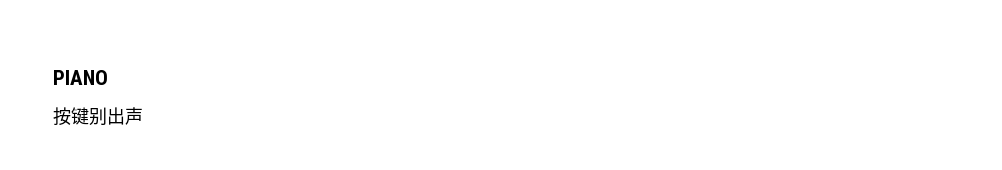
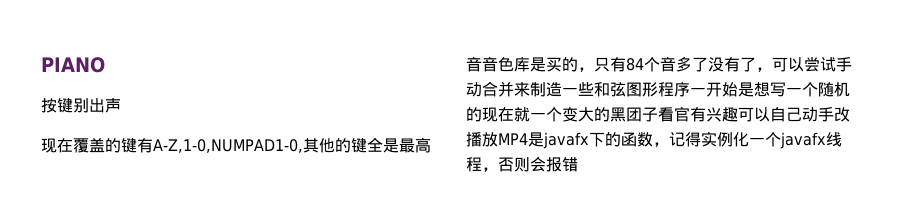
(143, 116) none -> [41,137,431,153] [466,56,852,72] [466,81,850,97] [466,106,850,122] [466,131,842,149] [466,156,578,172] // 现在覆盖的键有A-Z,1-0,NUMPAD1-0,其他的键全是最高音音色库是买的，只有84个音多了没有了，可以尝试手动合并来制造一些和弦图形程序一开始是想写一个随机的现在就一个变大的黑团子看官有兴趣可以自己动手改播放MP4是javafx下的函数，记得实例化一个javafx线程，否则会报错

